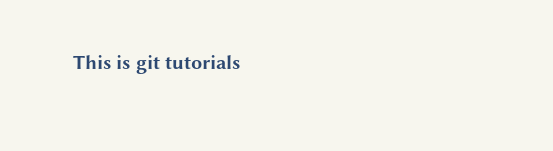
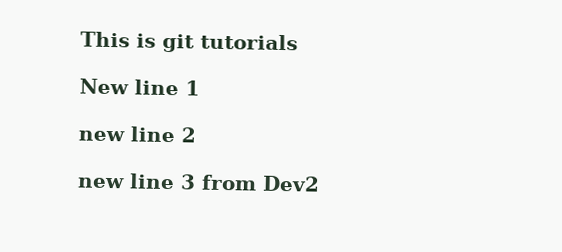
(241, 62) none -> [79,78,200,96] [78,126,196,143] [77,173,320,192] // New line 1 // new line 2 // new line 3 from Dev2

